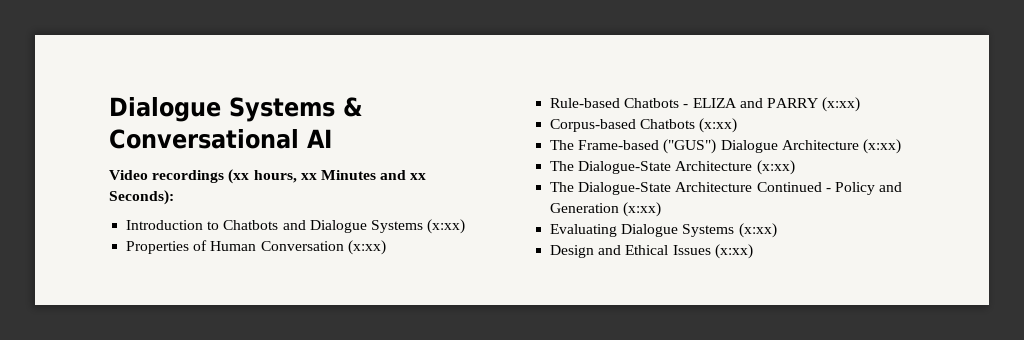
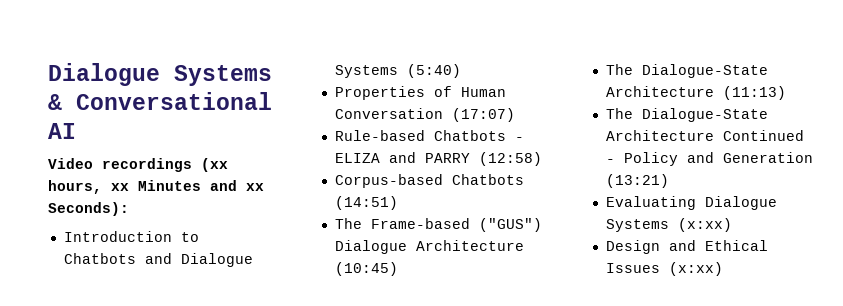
[427,219,466,234] (x:xx) -> [406,64,461,78] (5:40)
[347,240,386,255] (x:xx) -> [451,108,515,122] (17:07)
[822,97,861,112] (x:xx) -> [478,152,542,166] (12:58)
[699,118,738,133] (x:xx) -> [334,196,398,210] (14:51)
[862,139,901,154] [550,160,795,175] (x:xx) // The Dialogue-State Architecture (x:xx) -> [334,262,398,276] [605,64,768,78] [605,86,786,100] (10:45) // The Dialogue-State Architecture (11:13)
[623,202,662,217] (x:xx) -> [605,174,669,188] (13:21)

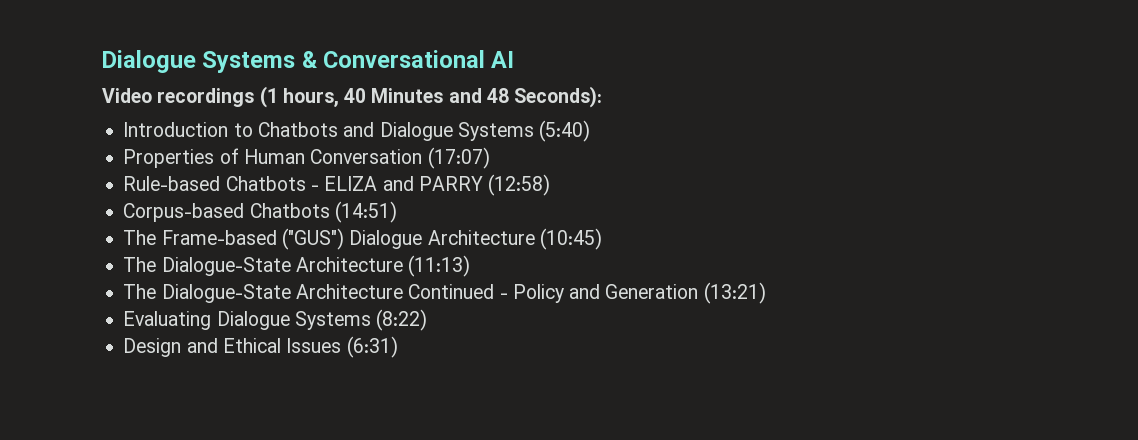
[201,158,228,172] [48,180,129,194] (xx hours, xx -> [259,86,367,108] (1 hours, 40
[246,183,264,191] xx -> [486,88,509,103] 48
[677,218,732,232] (x:xx) -> [376,309,428,331] (8:22)
[668,262,723,276] (x:xx) -> [346,336,398,358] (6:31)

